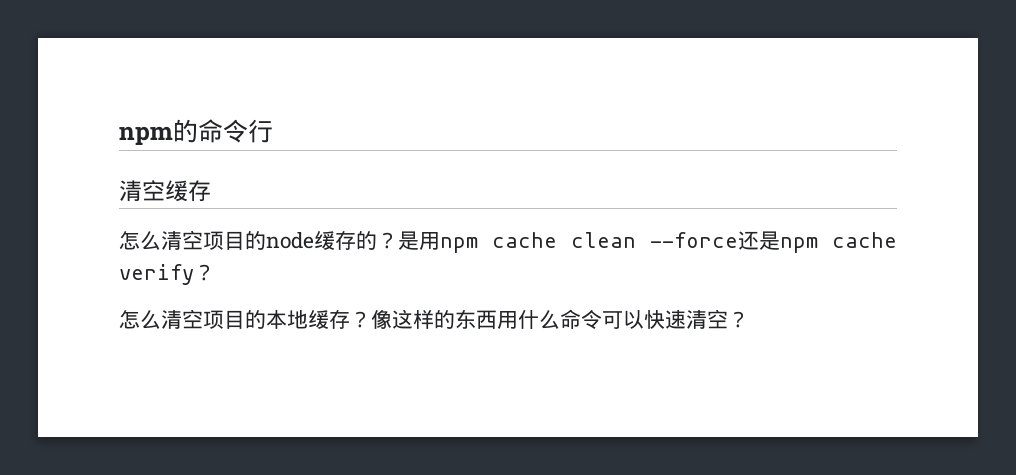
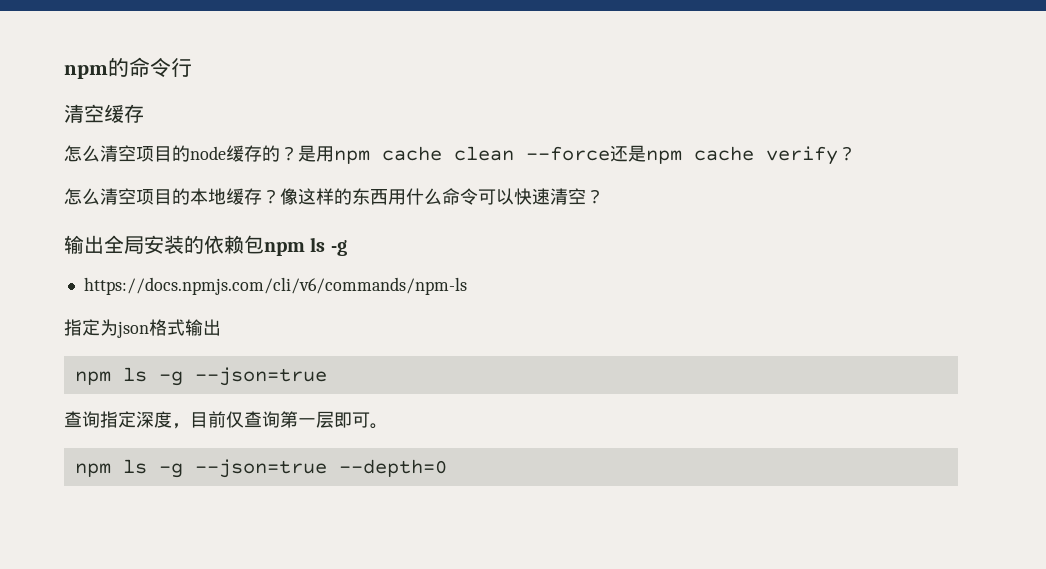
(749, 319) none -> [64,235,347,256] [83,277,467,295] [64,319,221,338] [74,367,327,386] [64,411,388,429] [74,459,447,478] // 输出全局安装的依赖包npm ls -g // https://docs.npmjs.com/cli/v6/commands/npm-ls // 指定为json格式输出 // npm ls -g --json=true // 查询指定深度，目前仅查询第一层即可。 // npm ls -g --json=true --depth=0

